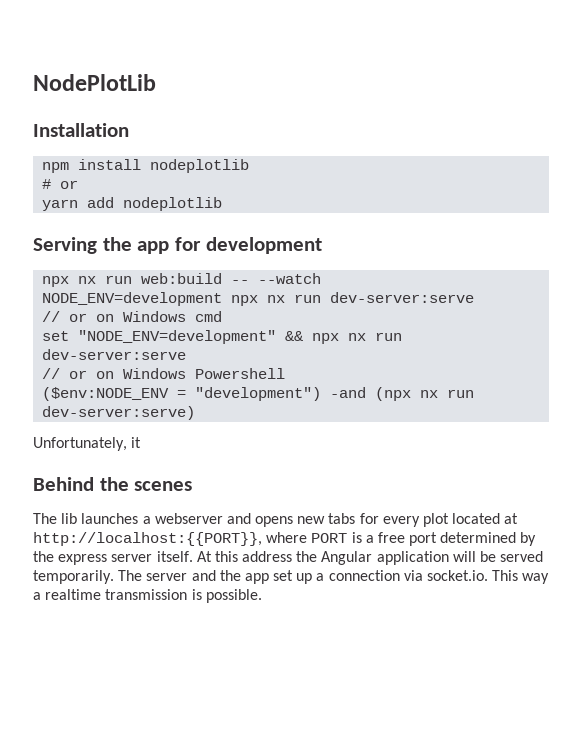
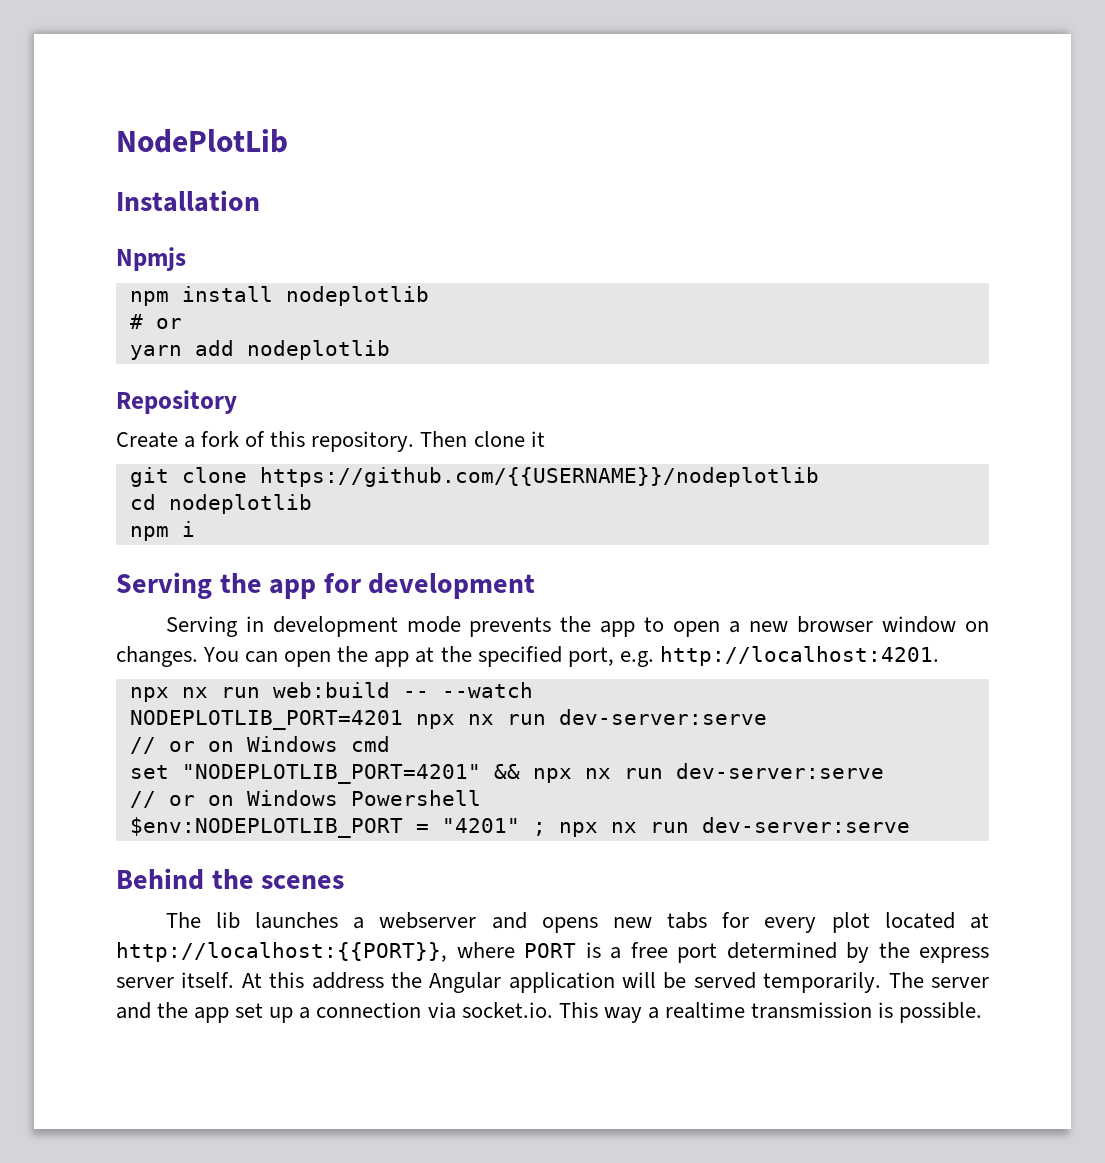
(129, 130) none -> [116,247,186,271] // Npmjs
(223, 204) none -> [116,390,237,414] [116,431,545,452] [129,467,819,487] [129,494,312,514] [129,521,195,541] // Repository // Create a fork of this repository. Then clone it // git clone https://github.com/{{USERNAME}}/nodeplotlib // cd nodeplotlib // npm i
(322, 245) none -> [165,616,989,637] [116,646,939,667] // Serving in development mode prevents the app to open a new browser window on changes. You can open the app at the specified port, e.g. http://localhost:4201.
[42,292,223,306] NODE_ENV=development -> [129,710,403,730] NODEPLOTLIB_PORT=4201
[78,330,277,344] "NODE_ENV=development" -> [181,764,481,784] "NODEPLOTLIB_PORT=4201"
[42,387,475,401] [42,406,196,420] [33,437,142,451] ($env:NODE_ENV = "development") -and (npx nx run dev-server:serve) // Unfortunately, it -> [129,817,910,838] $env:NODEPLOTLIB_PORT = "4201" ; npx nx run dev-server:serve

